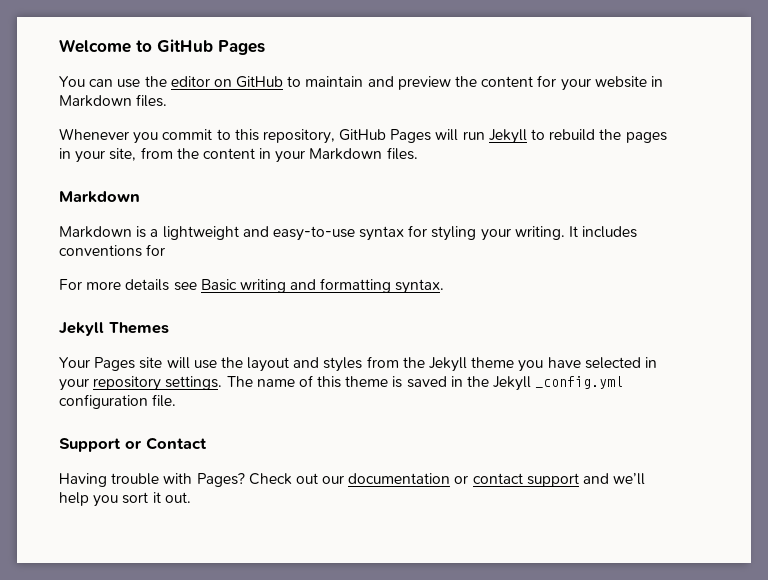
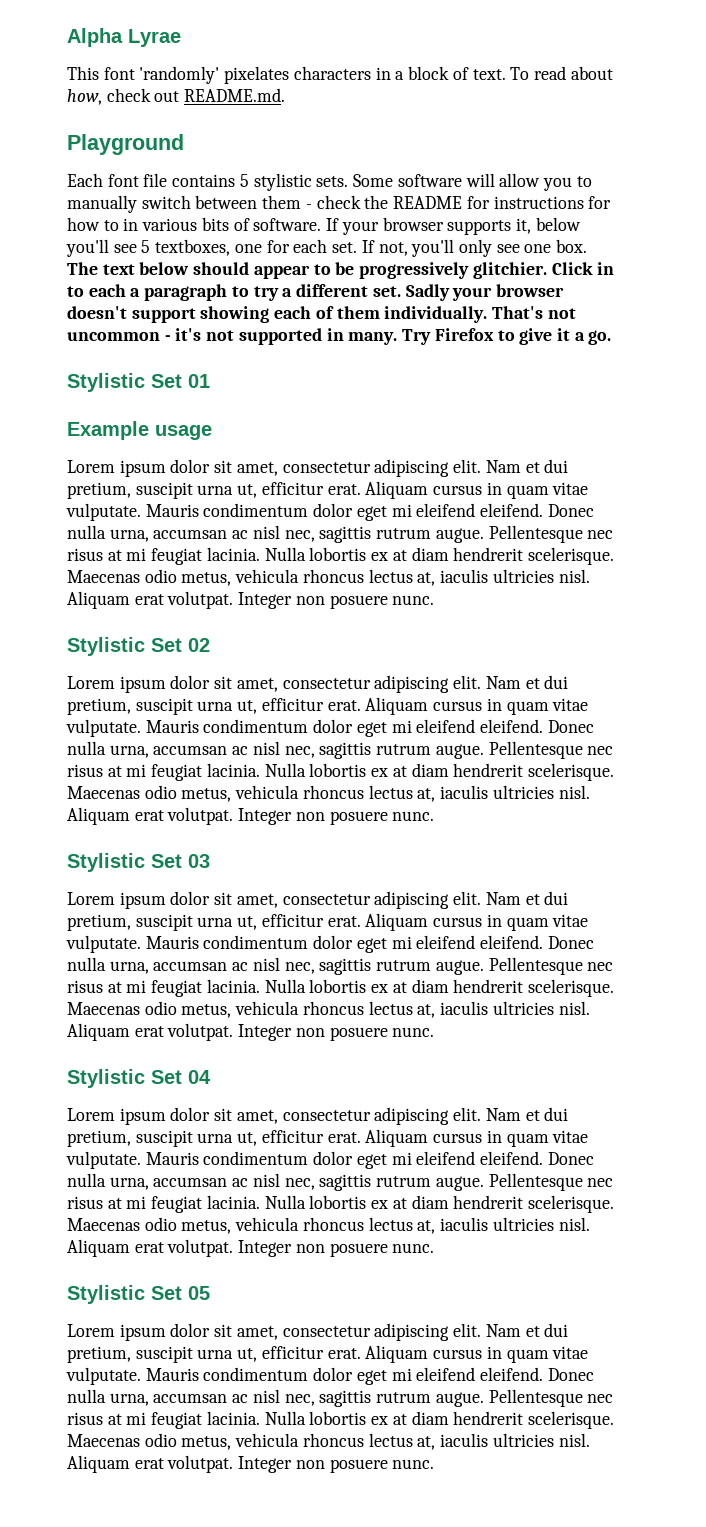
[59,39,265,55] [59,75,663,91] [59,94,168,107] [59,128,667,144] [59,147,418,163] [59,191,140,203] [59,225,638,241] [59,244,166,257] [59,278,445,294] [59,322,169,336] [59,356,657,372] [59,375,624,391] [59,394,177,409] [59,437,207,452] [59,473,646,487] [59,492,191,507] Welcome to GitHub Pages // You can use the editor on GitHub to maintain and preview the content for your website in Markdown files. // Whenever you commit to this repository, GitHub Pages will run Jekyll to rebuild the pages in your site, from the content in your Markdown files. // Markdown // Markdown is a lightweight and easy-to-use syntax for styling your writing. It includes conventions for // For more details see Basic writing and formatting syntax. // Jekyll Themes // Your Pages site will use the layout and styles from the Jekyll theme you have selected in your repository settings. The name of this theme is saved in the Jekyll _config.yml configuration file. // Support or Contact // Having trouble with Pages? Check out our documentation or contact support and we’ll help you sort it out. -> [67,28,181,47] [67,66,613,84] [67,88,286,105] [67,134,184,155] [67,173,592,191] [67,195,612,213] [67,217,581,235] [66,239,588,257] [67,262,615,279] [67,284,564,301] [67,306,576,323] [67,328,612,345] [67,373,210,392] [67,421,212,440] [67,459,569,477] [67,481,589,499] [66,503,594,521] [67,525,614,543] [67,547,614,565] [67,569,590,586] [67,591,435,609] [67,637,210,656] [67,675,569,693] [67,697,589,715] [66,719,594,737] [67,741,614,759] [67,763,614,781] [67,785,590,802] [67,807,435,825] [67,853,210,872] [67,891,569,909] [67,913,589,931] [66,935,594,953] [67,957,614,975] [67,979,614,997] [67,1001,590,1018] [67,1023,435,1041] [67,1069,211,1088] [67,1107,569,1125] [67,1129,589,1147] [66,1151,594,1169] [67,1173,614,1191] [67,1195,614,1213] [67,1217,590,1234] [67,1239,435,1257] [67,1285,210,1304] [67,1323,569,1341] [67,1345,589,1363] [66,1367,594,1385] [67,1389,614,1407] [67,1411,614,1429] [67,1433,590,1450] [67,1455,435,1473] Alpha Lyrae // This font 'randomly' pixelates characters in a block of text. To read about how, check out README.md. // Playground // Each font file contains 5 stylistic sets. Some software will allow you to manually switch between them - check the README for instructions for how to in various bits of software. If your browser supports it, below you'll see 5 textboxes, one for each set. If not, you'll only see one box. The text below should appear to be progressively glitchier. Click in to each a paragraph to try a different set. Sadly your browser doesn't support showing each of them individually. That's not uncommon - it's not supported in many. Try Firefox to give it a go. // Stylistic Set 01 // Example usage // Lorem ipsum dolor sit amet, consectetur adipiscing elit. Nam et dui pretium, suscipit urna ut, efficitur erat. Aliquam cursus in quam vitae vulputate. Mauris condimentum dolor eget mi eleifend eleifend. Donec nulla urna, accumsan ac nisl nec, sagittis rutrum augue. Pellentesque nec risus at mi feugiat lacinia. Nulla lobortis ex at diam hendrerit scelerisque. Maecenas odio metus, vehicula rhoncus lectus at, iaculis ultricies nisl. Aliquam erat volutpat. Integer non posuere nunc. // Stylistic Set 02 // Lorem ipsum dolor sit amet, consectetur adipiscing elit. Nam et dui pretium, suscipit urna ut, efficitur erat. Aliquam cursus in quam vitae vulputate. Mauris condimentum dolor eget mi eleifend eleifend. Donec nulla urna, accumsan ac nisl nec, sagittis rutrum augue. Pellentesque nec risus at mi feugiat lacinia. Nulla lobortis ex at diam hendrerit scelerisque. Maecenas odio metus, vehicula rhoncus lectus at, iaculis ultricies nisl. Aliquam erat volutpat. Integer non posuere nunc. // Stylistic Set 03 // Lorem ipsum dolor sit amet, consectetur adipiscing elit. Nam et dui pretium, suscipit urna ut, efficitur erat. Aliquam cursus in quam vitae vulputate. Mauris condimentum dolor eget mi eleifend eleifend. Donec nulla urna, accumsan ac nisl nec, sagittis rutrum augue. Pellentesque nec risus at mi feugiat lacinia. Nulla lobortis ex at diam hendrerit scelerisque. Maecenas odio metus, vehicula rhoncus lectus at, iaculis ultricies nisl. Aliquam erat volutpat. Integer non posuere nunc. // Stylistic Set 04 // Lorem ipsum dolor sit amet, consectetur adipiscing elit. Nam et dui pretium, suscipit urna ut, efficitur erat. Aliquam cursus in quam vitae vulputate. Mauris condimentum dolor eget mi eleifend eleifend. Donec nulla urna, accumsan ac nisl nec, sagittis rutrum augue. Pellentesque nec risus at mi feugiat lacinia. Nulla lobortis ex at diam hendrerit scelerisque. Maecenas odio metus, vehicula rhoncus lectus at, iaculis ultricies nisl. Aliquam erat volutpat. Integer non posuere nunc. // Stylistic Set 05 // Lorem ipsum dolor sit amet, consectetur adipiscing elit. Nam et dui pretium, suscipit urna ut, efficitur erat. Aliquam cursus in quam vitae vulputate. Mauris condimentum dolor eget mi eleifend eleifend. Donec nulla urna, accumsan ac nisl nec, sagittis rutrum augue. Pellentesque nec risus at mi feugiat lacinia. Nulla lobortis ex at diam hendrerit scelerisque. Maecenas odio metus, vehicula rhoncus lectus at, iaculis ultricies nisl. Aliquam erat volutpat. Integer non posuere nunc.

